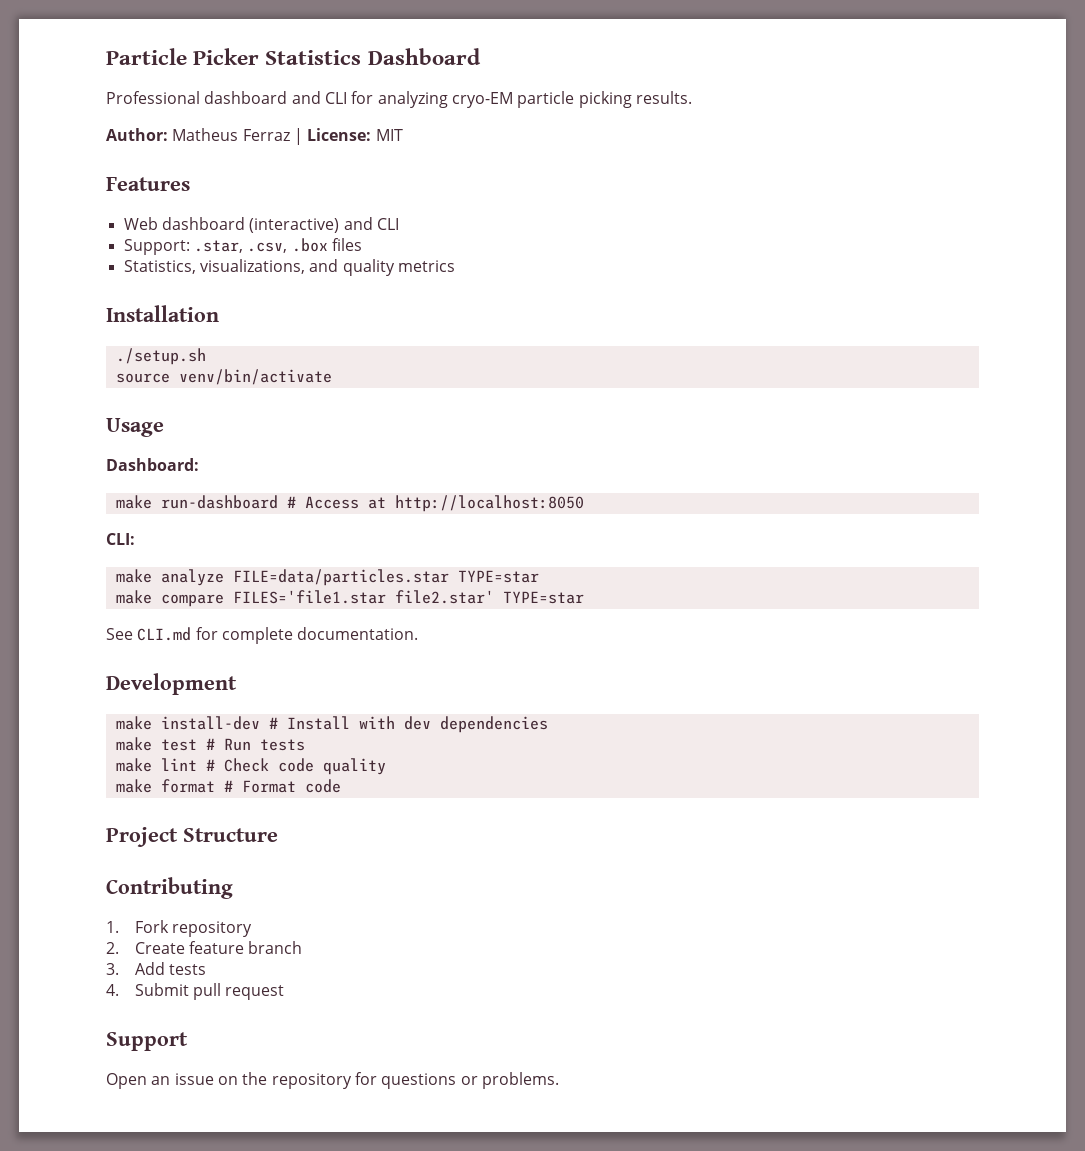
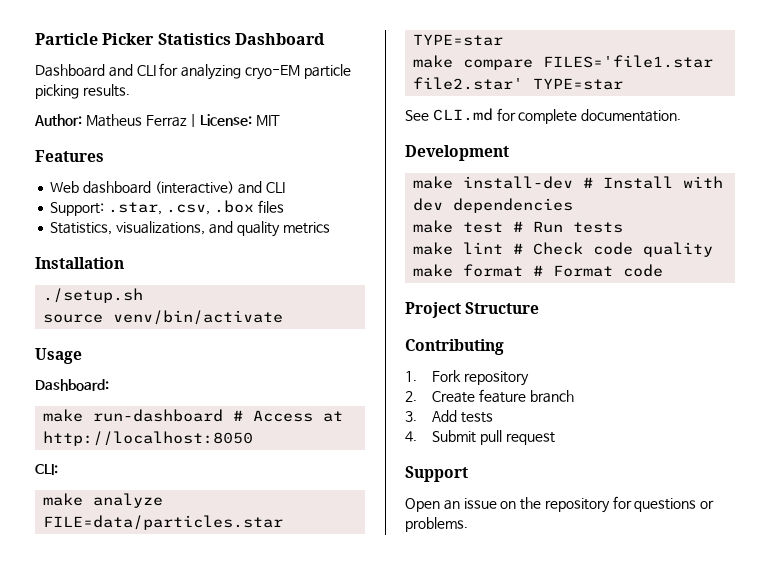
[106,91,288,104] Professional dashboard -> [35,64,105,77] Dashboard

